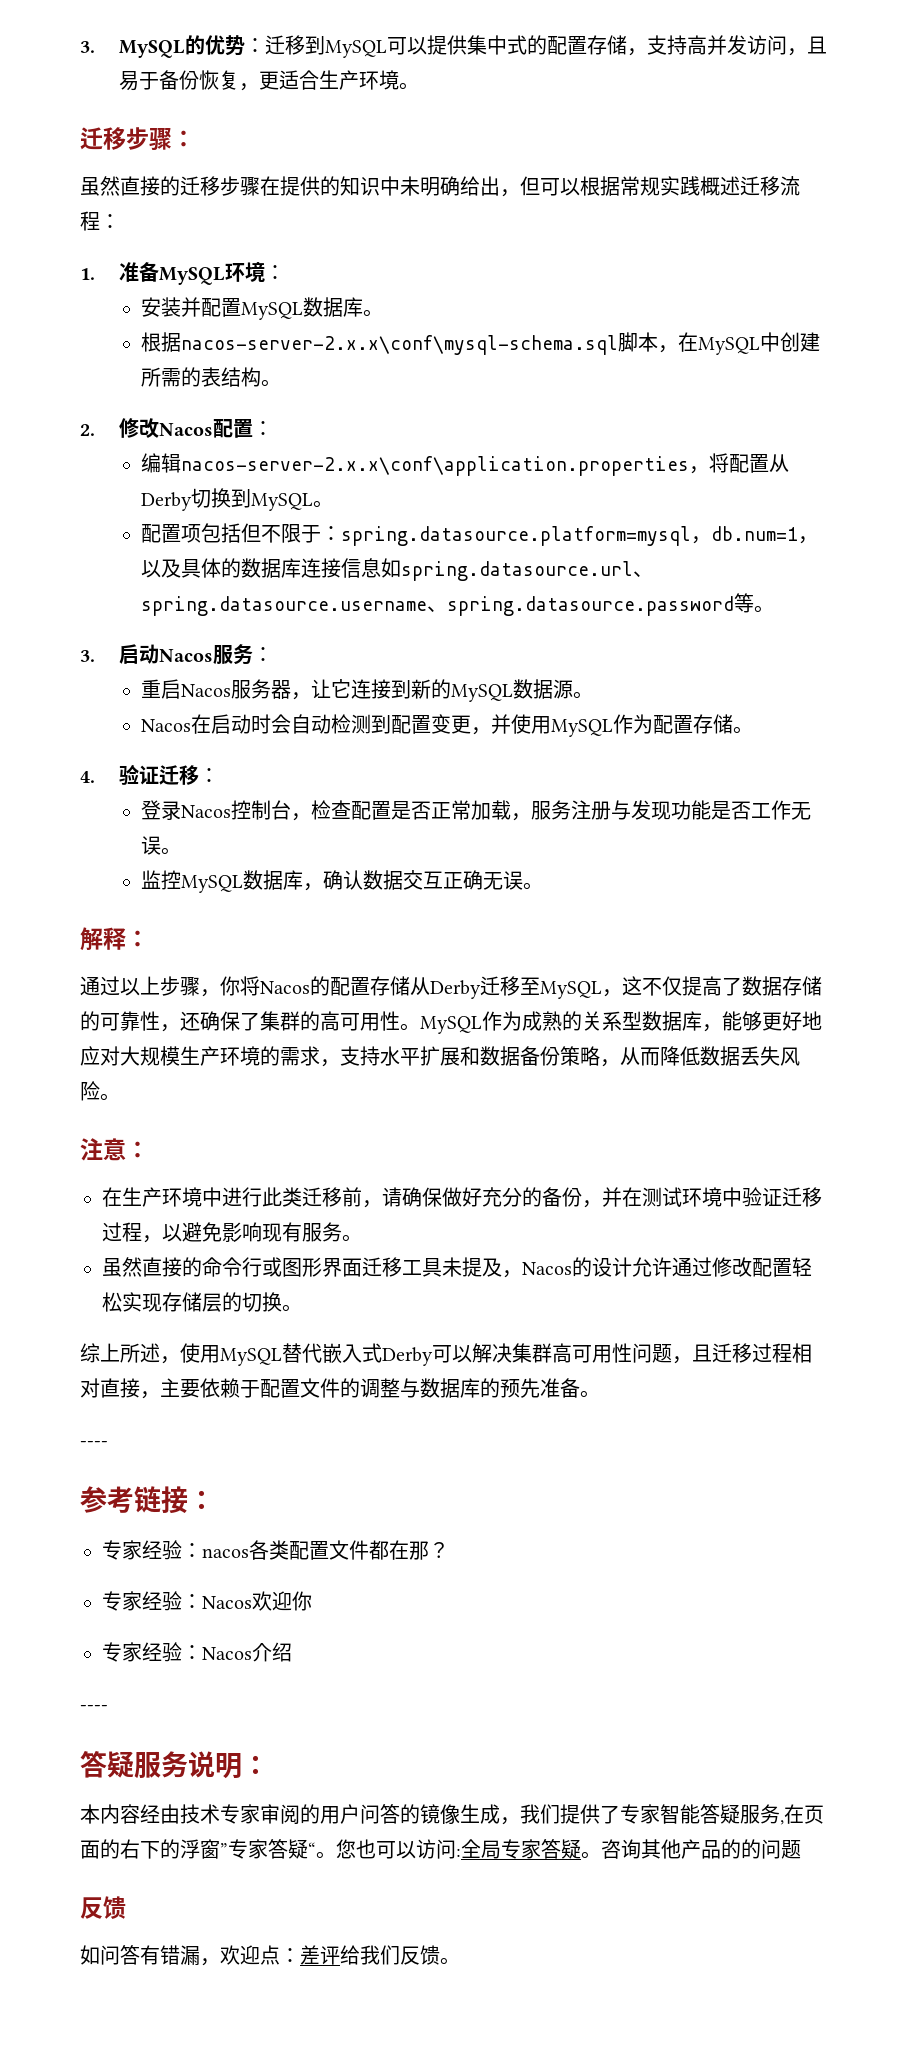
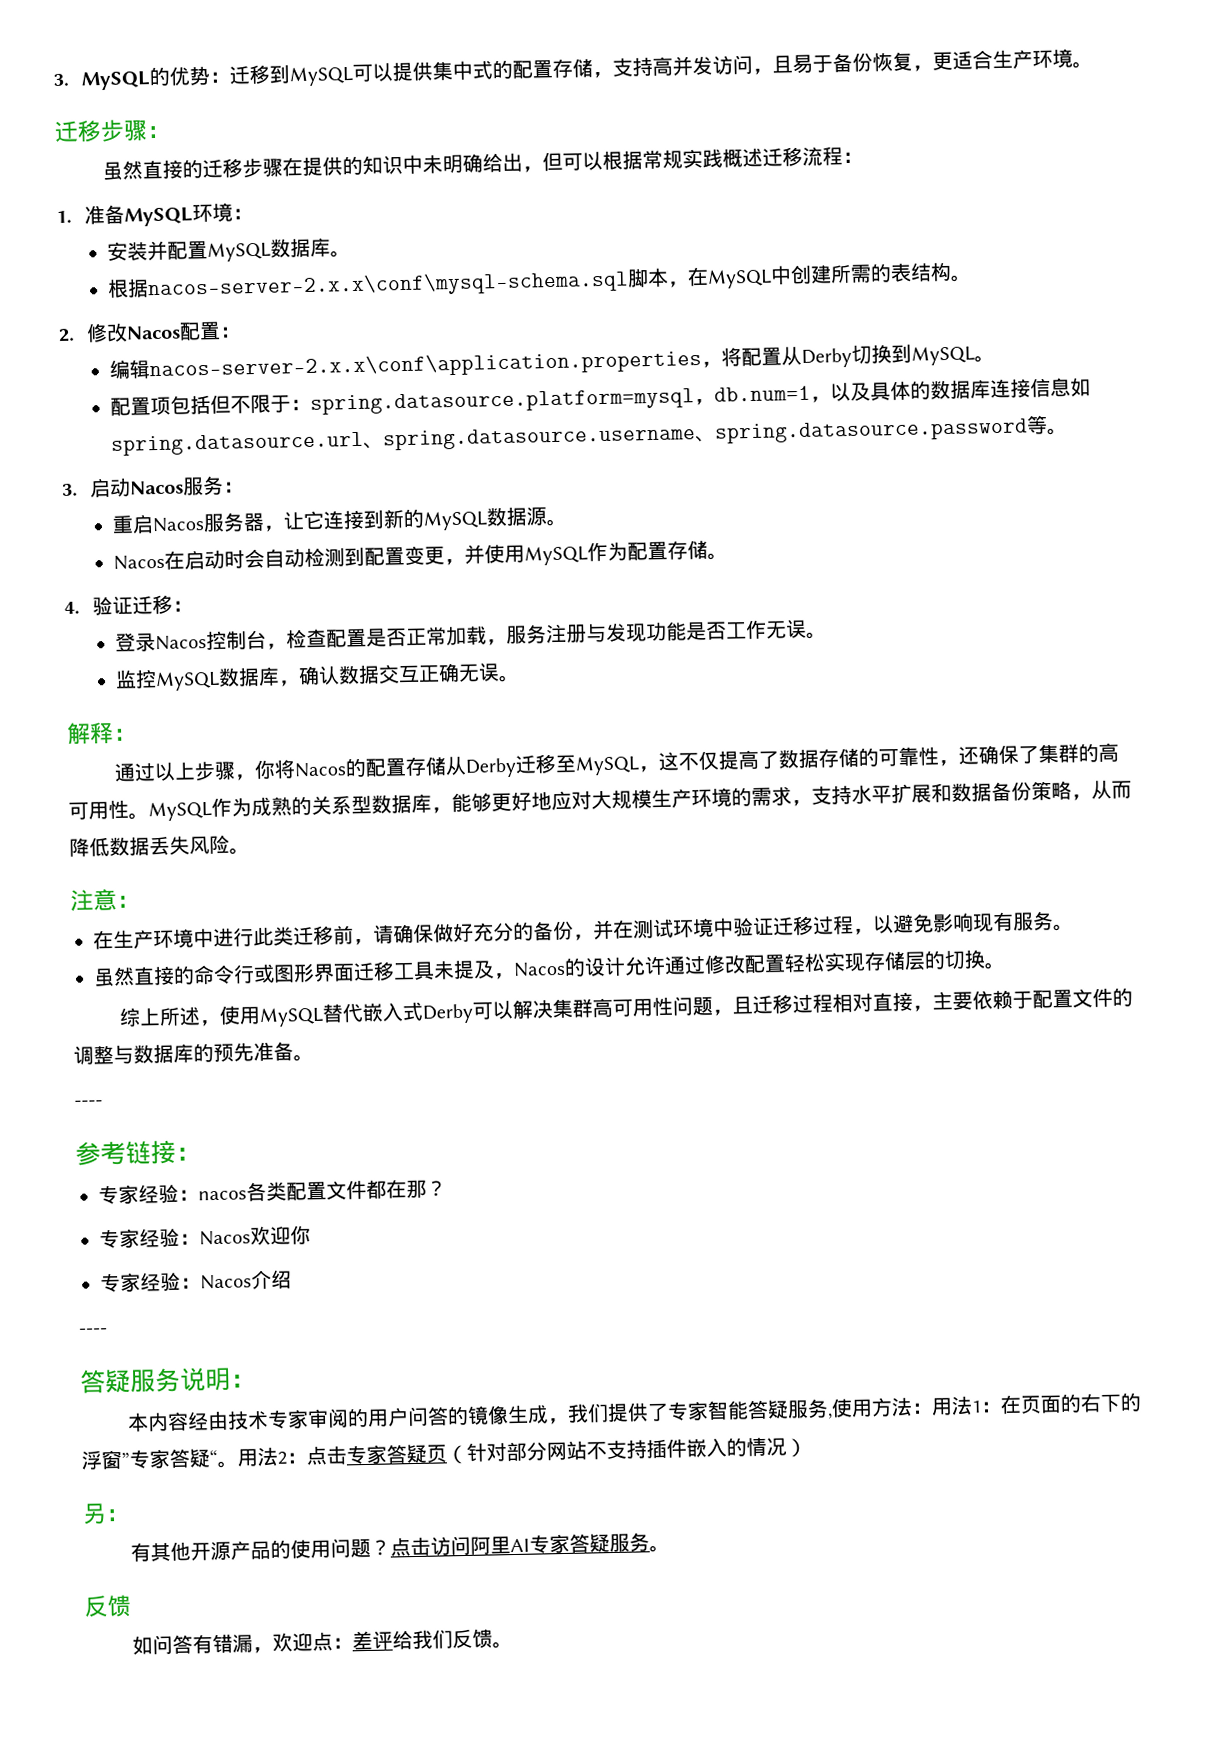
(784, 1822) none -> [831,1395,1003,1418] 使用方法：用法1：
[336,1839,801,1859] 您也可以访问:全局专家答疑。咨询其他产品的的问题 -> [237,1436,807,1467] [82,1503,130,1525] [130,1532,671,1562] 用法2：点击专家答疑页（针对部分网站不支持插件嵌入的情况） // 另： // 有其他开源产品的使用问题？点击访问阿里AI专家答疑服务。

